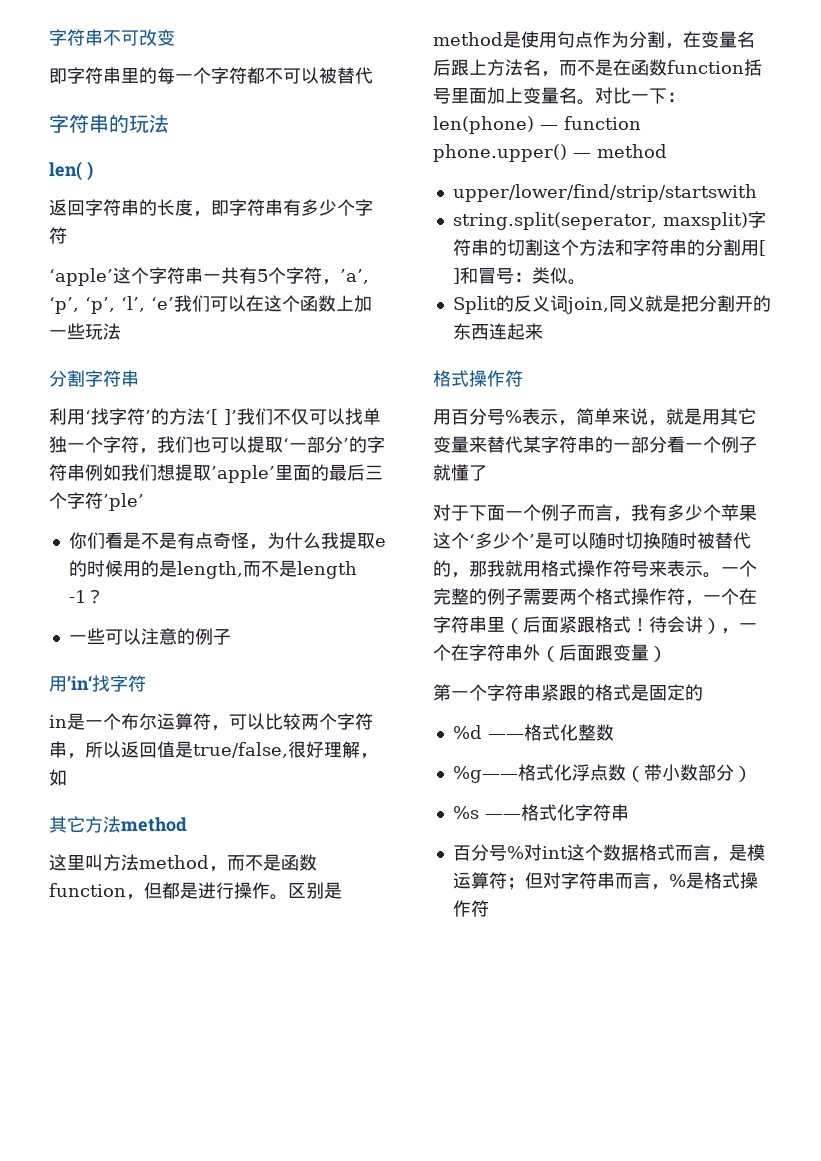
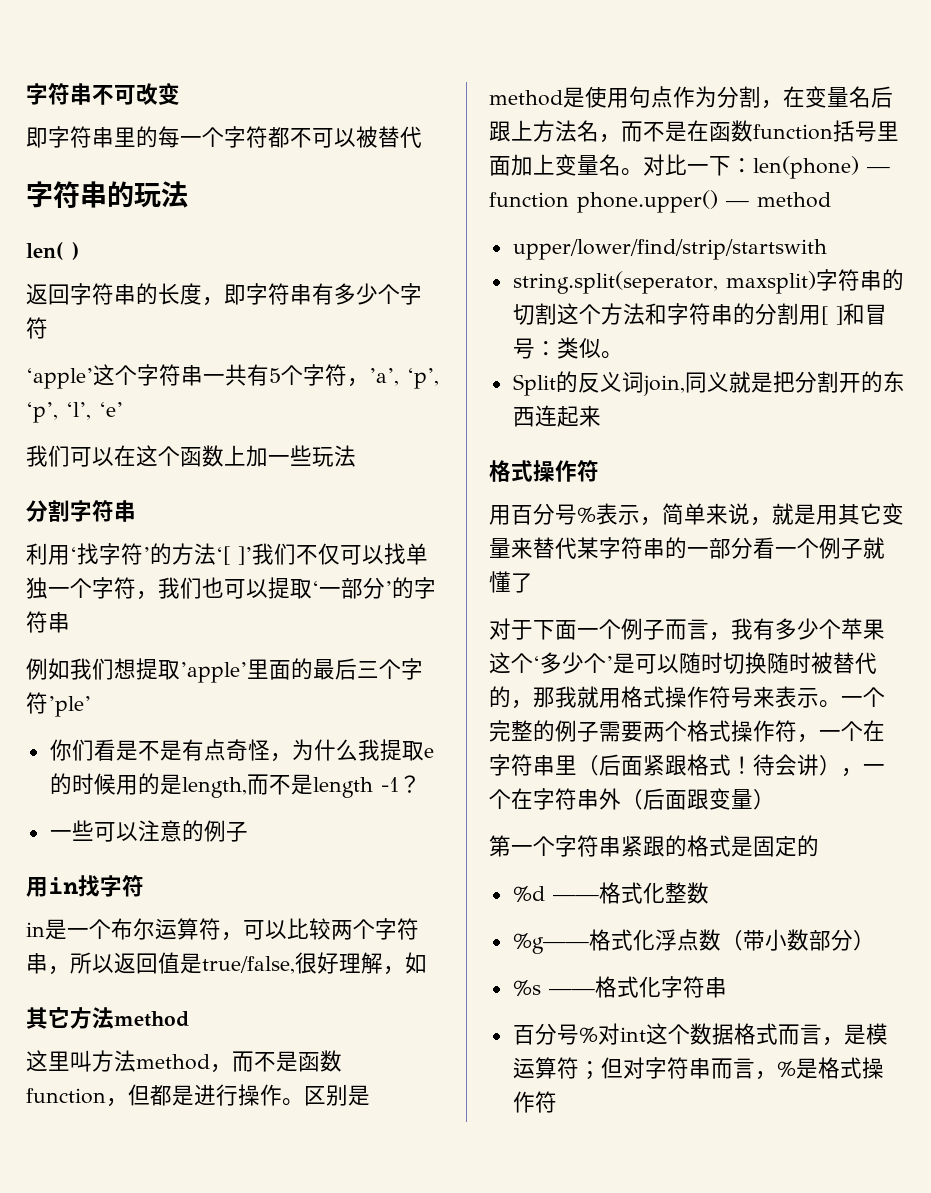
(174, 303) none -> (123, 409) //
(85, 472) none -> (70, 622) //
[67,676,92,690] ’in‘ -> [48,877,78,894] in

